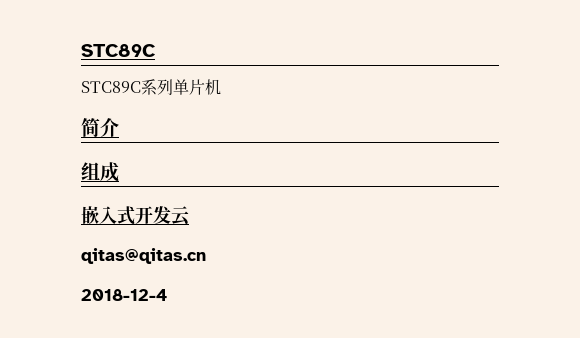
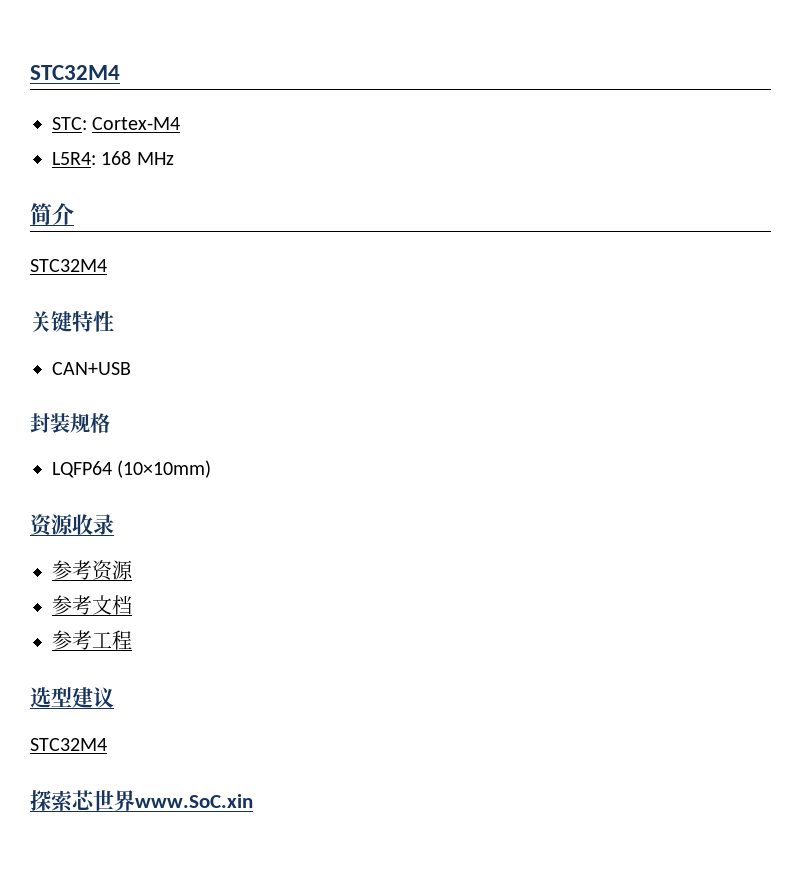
[81,44,156,57] [81,79,221,95] [81,118,119,137] [81,162,119,182] [81,206,190,226] [81,248,206,264] [81,289,167,301] STC89C // STC89C系列单片机 // 简介 // 组成 // 嵌入式开发云 // qitas@qitas.cn // 2018-12-4 -> [30,65,120,80] [52,117,181,130] [52,151,174,165] [30,203,74,225] [30,259,107,272] [30,311,114,332] [52,362,131,375] [30,413,110,433] [52,460,212,478] [30,514,114,537] [52,560,133,581] [52,595,132,615] [52,630,132,650] [30,687,114,708] [30,738,107,751] [30,790,253,812] STC32M4 // STC: Cortex-M4 // L5R4: 168 MHz // 简介 // STC32M4 // 关键特性 // CAN+USB // 封装规格 // LQFP64 (10×10mm) // 资源收录 // 参考资源 // 参考文档 // 参考工程 // 选型建议 // STC32M4 // 探索芯世界www.SoC.xin

